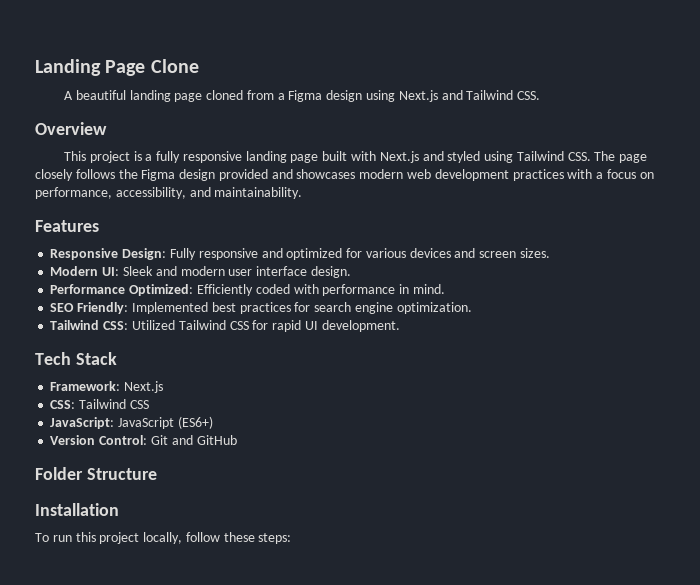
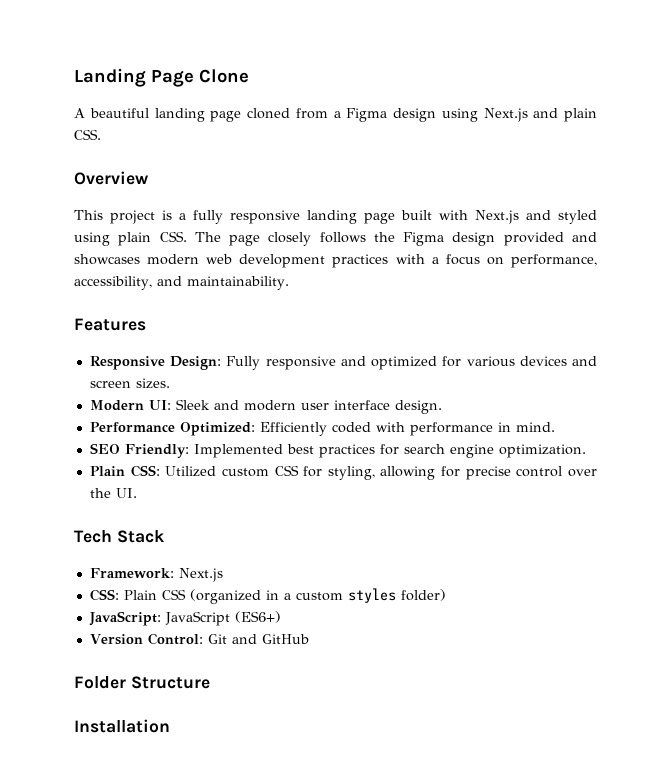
[466,90,514,100] Tailwind -> [564,108,597,122] plain
[516,151,564,161] Tailwind -> [118,232,152,246] plain
[50,320,100,330] Tailwind -> [89,466,125,476] Plain
[178,320,226,330] Tailwind -> [221,468,269,477] custom
[272,320,400,332] rapid UI development. -> [327,466,597,480] [89,488,137,498] styling, allowing for precise control over the UI.
[79,399,149,409] Tailwind CSS -> [123,588,446,604] Plain CSS (organized in a custom styles folder)
[35,532,292,544] // To run this project locally, follow these steps: -> (170, 726) none

